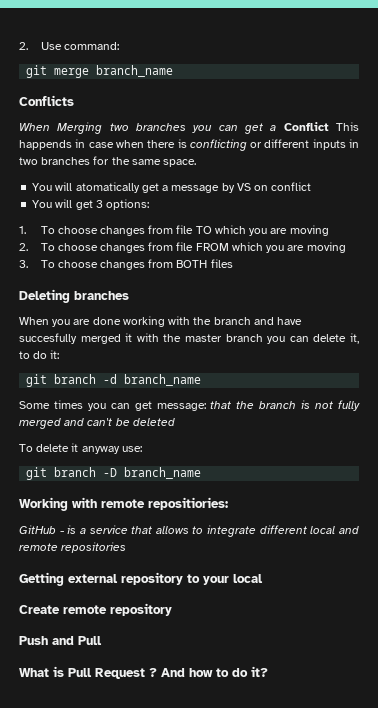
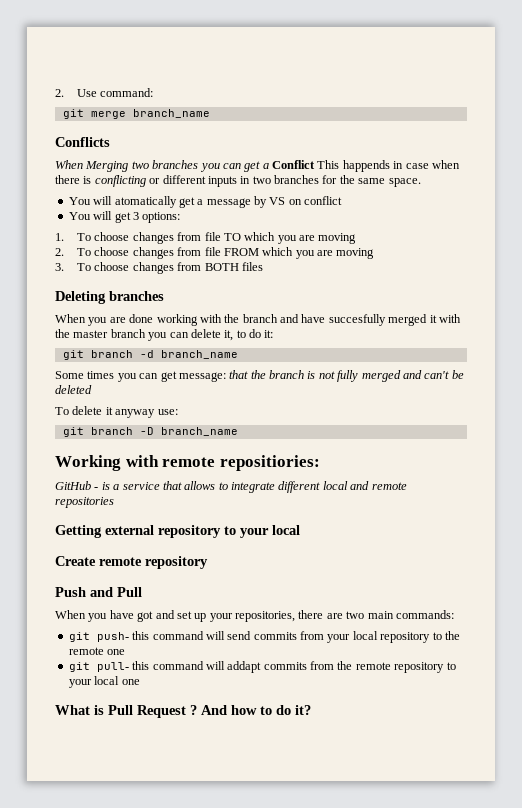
(102, 640) none -> [55,610,454,622] [68,631,460,643] [68,647,126,655] [68,661,456,673] [68,676,140,688] // When you have got and set up your repositories, there are two main commands: // git push- this command will send commits from your local repository to the remote one // git pull- this command will addapt commits from the remote repository to your local one

